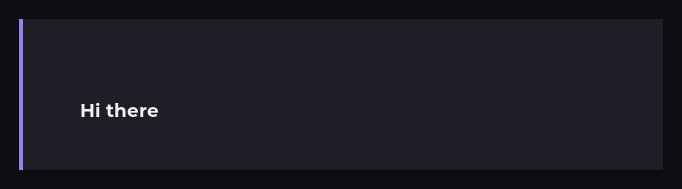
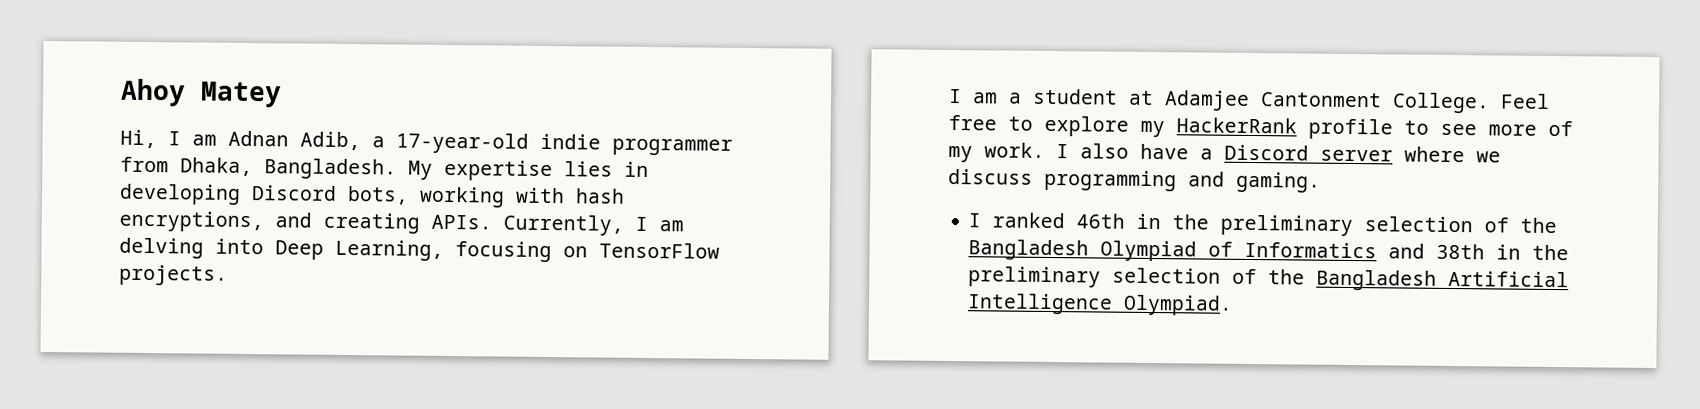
[80,102,159,117] Hi there -> [120,78,282,108] [120,129,733,156] [120,156,649,182] [119,183,625,208] [119,210,684,236] [119,237,720,263] [119,264,228,286] [949,88,1550,114] [948,114,1573,140] [948,142,1501,163] [948,168,1321,193] [968,212,1558,237] [968,239,1570,262] [968,266,1570,291] [967,293,1234,316] Ahoy Matey // Hi, I am Adnan Adib, a 17-year-old indie programmer from Dhaka, Bangladesh. My expertise lies in developing Discord bots, working with hash encryptions, and creating APIs. Currently, I am delving into Deep Learning, focusing on TensorFlow projects. // I am a student at Adamjee Cantonment College. Feel free to explore my HackerRank profile to see more of my work. I also have a Discord server where we discuss programming and gaming. // I ranked 46th in the preliminary selection of the Bangladesh Olympiad of Informatics and 38th in the preliminary selection of the Bangladesh Artificial Intelligence Olympiad.

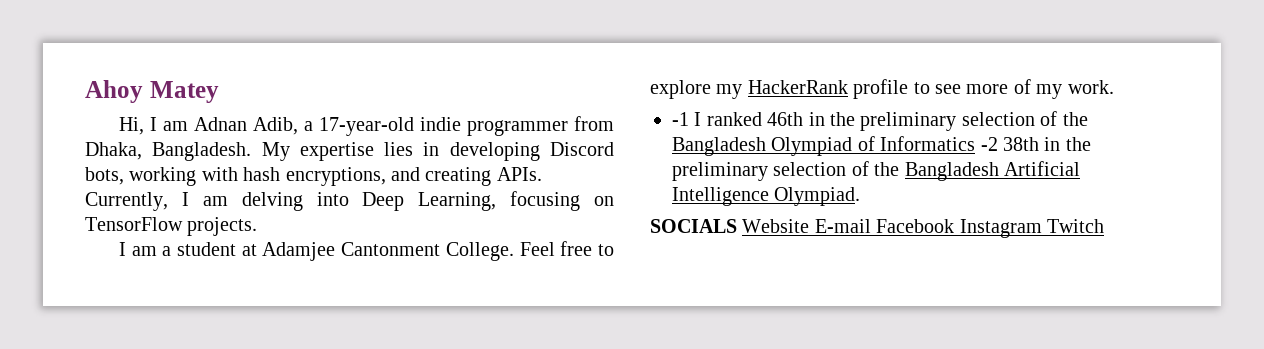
[1056,143,1501,163] [948,168,1321,193] I also have a Discord server where we discuss programming and gaming. // -> [672,112,689,126] // -1
[1388,243,1426,259] and -> [980,137,998,151] -2
(1234, 305) none -> [650,219,1104,238] // SOCIALS Website E-mail Facebook Instagram Twitch

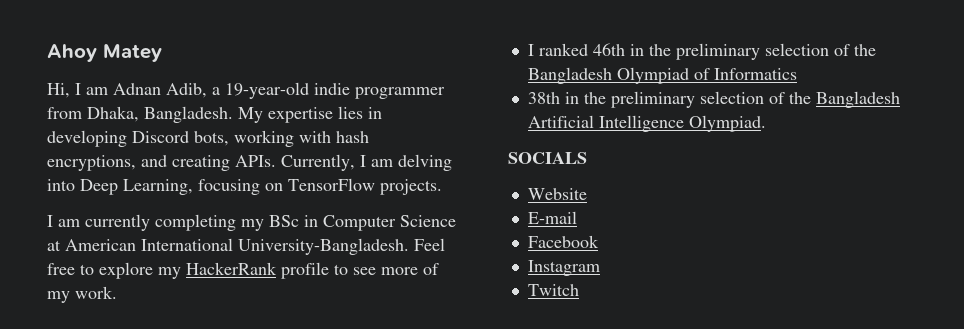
[318,117,414,136] 17-year-old -> [225,82,309,99] 19-year-old
[162,242,514,261] a student at Adamjee Cantonment College. -> [85,214,456,231] [47,238,409,255] currently completing my BSc in Computer Science at American International University-Bangladesh.
[672,112,689,126] -1 -> (117, 292) none
[980,137,998,151] -2 -> (797, 74) //
(737, 226) none -> (587, 158) //
(810, 226) none -> (587, 194) //
(871, 226) none -> (577, 217) //
(955, 226) none -> (599, 241) //
(1042, 228) none -> (600, 268) //

